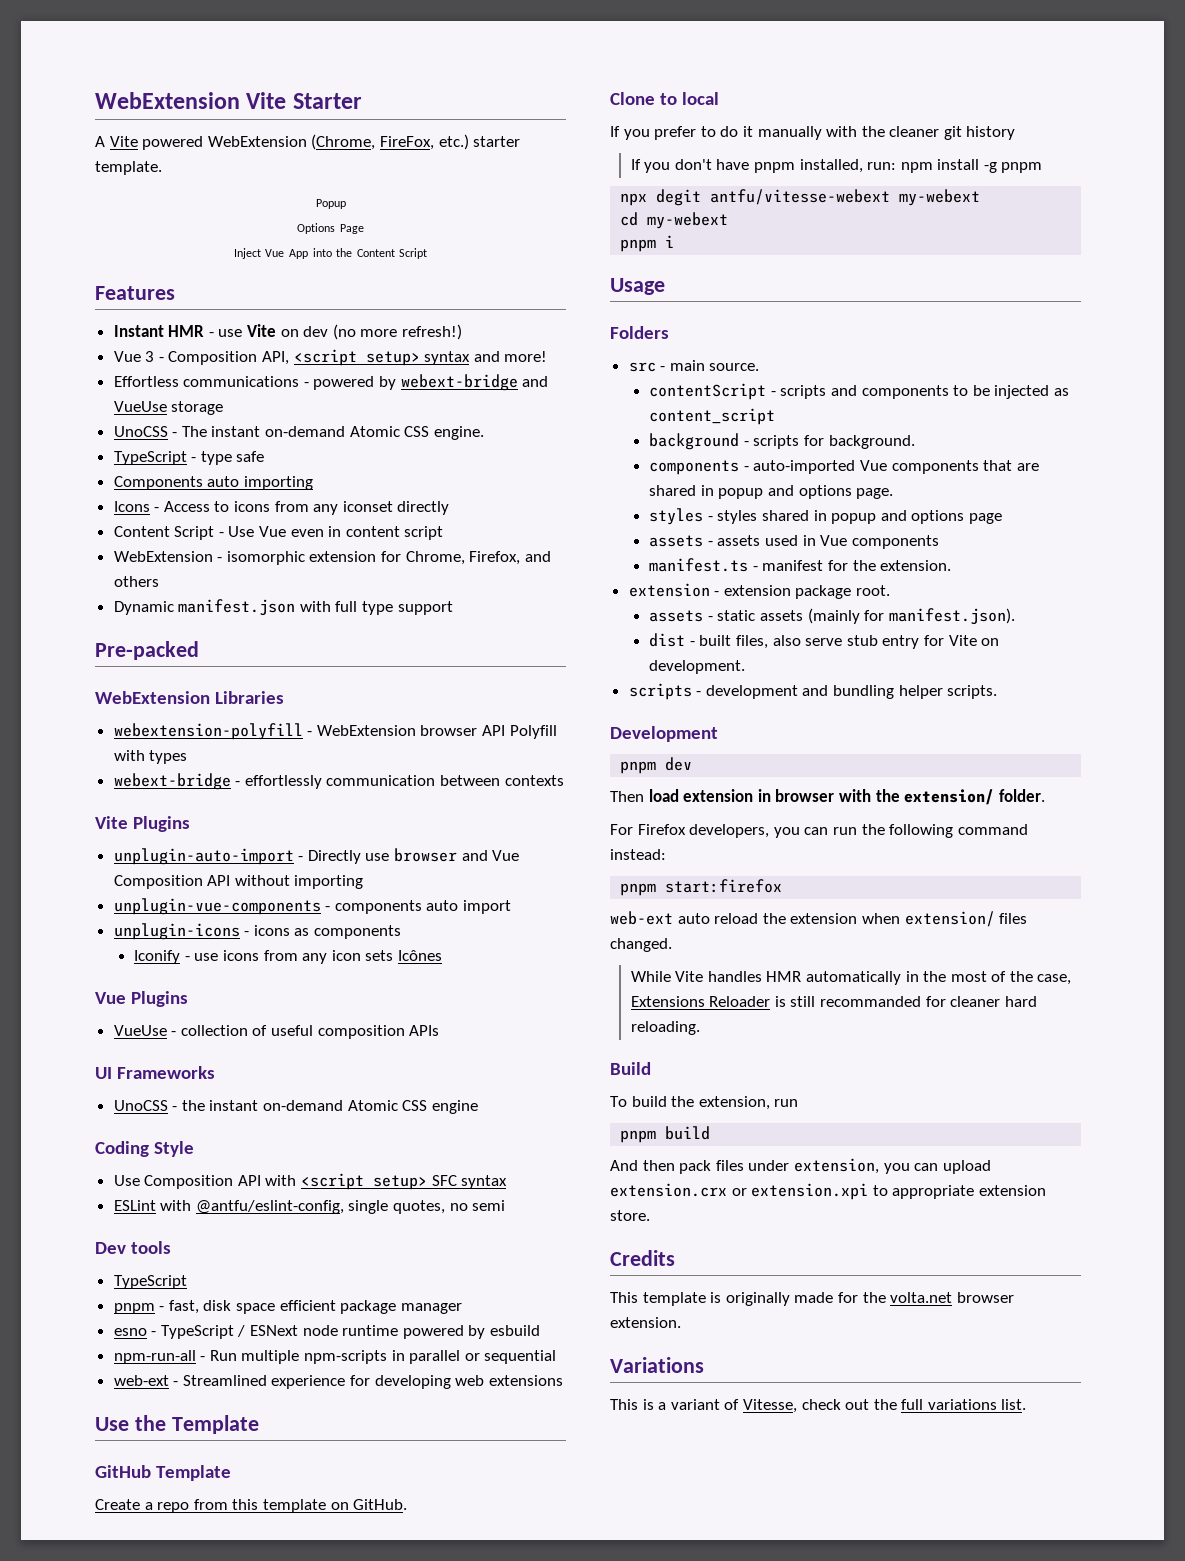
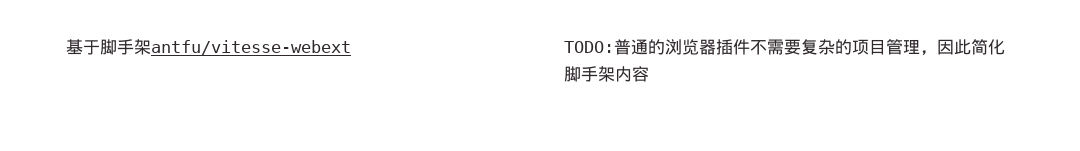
[95,92,362,109] [95,134,521,150] [95,161,162,175] [315,199,346,209] [297,223,364,234] [233,248,428,259] [95,286,175,300] [113,324,463,340] [113,349,548,366] [113,374,549,391] [113,401,224,415] [113,426,484,440] [113,451,265,465] [113,476,313,490] [113,501,450,515] [113,526,444,540] [113,551,551,565] [113,576,159,587] [113,599,453,616] [95,641,199,660] [95,691,285,704] [113,723,557,740] [113,750,188,764] [113,773,564,790] [95,816,191,832] [113,848,520,865] [113,875,364,889] [113,898,512,915] [113,923,402,940] [134,950,443,964] [95,991,189,1007] [113,1025,440,1039] [95,1066,216,1079] [113,1100,478,1114] [95,1141,195,1157] [113,1173,508,1190] [113,1200,506,1214] [95,1241,172,1254] [113,1275,187,1289] [113,1300,462,1314] [113,1325,541,1339] [113,1350,557,1364] [113,1375,563,1389] [95,1415,259,1434] [95,1465,232,1481] [95,1499,408,1513] [610,92,720,105] [610,126,1016,140] [630,159,1043,173] [620,189,981,206] [620,212,729,229] [620,235,675,252] [610,278,665,295] [610,326,669,339] [628,360,760,372] [649,383,1070,400] [649,408,776,425] [649,433,915,450] [649,460,1039,475] [649,485,894,499] [649,508,1003,525] [649,535,939,549] [649,558,952,572] [628,583,891,599] [649,608,1015,625] [649,633,1000,649] [649,660,746,674] [628,683,998,700] [610,726,718,742] [620,757,693,774] [610,789,1045,805] [610,824,1028,838] [610,849,666,860] [620,879,783,896] [610,911,1028,927] [610,938,672,952] [630,971,1072,985] [630,996,1037,1007] [630,1021,700,1035] [610,1062,651,1075] [610,1096,799,1110] [620,1126,711,1143] [610,1158,991,1174] [610,1183,1046,1200] [610,1210,650,1221] [610,1250,675,1266] [610,1292,1014,1306] [610,1317,681,1328] [610,1357,704,1373] [610,1399,1027,1413] WebExtension Vite Starter // A Vite powered WebExtension (Chrome, FireFox, etc.) starter template. // Popup // Options Page // Inject Vue App into the Content Script // Features // Instant HMR - use Vite on dev (no more refresh!) // Vue 3 - Composition API, <script setup> syntax and more! // Effortless communications - powered by webext-bridge and VueUse storage // UnoCSS - The instant on-demand Atomic CSS engine. // TypeScript - type safe // Components auto importing // Icons - Access to icons from any iconset directly // Content Script - Use Vue even in content script // WebExtension - isomorphic extension for Chrome, Firefox, and others // Dynamic manifest.json with full type support // Pre-packed // WebExtension Libraries // webextension-polyfill - WebExtension browser API Polyfill with types // webext-bridge - effortlessly communication between contexts // Vite Plugins // unplugin-auto-import - Directly use browser and Vue Composition API without importing // unplugin-vue-components - components auto import // unplugin-icons - icons as components // Iconify - use icons from any icon sets Icônes // Vue Plugins // VueUse - collection of useful composition APIs // UI Frameworks // UnoCSS - the instant on-demand Atomic CSS engine // Coding Style // Use Composition API with <script setup> SFC syntax // ESLint with @antfu/eslint-config, single quotes, no semi // Dev tools // TypeScript // pnpm - fast, disk space efficient package manager // esno - TypeScript / ESNext node runtime powered by esbuild // npm-run-all - Run multiple npm-scripts in parallel or sequential // web-ext - Streamlined experience for developing web extensions // Use the Template // GitHub Template // Create a repo from this template on GitHub. // Clone to local // If you prefer to do it manually with the cleaner git history // If you don't have pnpm installed, run: npm install -g pnpm // npx degit antfu/vitesse-webext my-webext // cd my-webext // pnpm i // Usage // Folders // src - main source. // contentScript - scripts and components to be injected as content_script // background - scripts for background. // components - auto-imported Vue components that are shared in popup and options page. // styles - styles shared in popup and options page // assets - assets used in Vue components // manifest.ts - manifest for the extension. // extension - extension package root. // assets - static assets (mainly for manifest.json). // dist - built files, also serve stub entry for Vite on development. // scripts - development and bundling helper scripts. // Development // pnpm dev // Then load extension in browser with the extension/ folder. // For Firefox developers, you can run the following command instead: // pnpm start:firefox // web-ext auto reload the extension when extension/ files changed. // While Vite handles HMR automatically in the most of the case, Extensions Reloader is still recommanded for cleaner hard reloading. // Build // To build the extension, run // pnpm build // And then pack files under extension, you can upload extension.crx or extension.xpi to appropriate extension store. // Credits // This template is originally made for the volta.net browser extension. // Variations // This is a variant of Vitesse, check out the full variations list. -> [66,39,351,55] [564,39,1005,56] [564,66,649,82] 基于脚手架antfu/vitesse-webext // TODO:普通的浏览器插件不需要复杂的项目管理，因此简化脚手架内容

